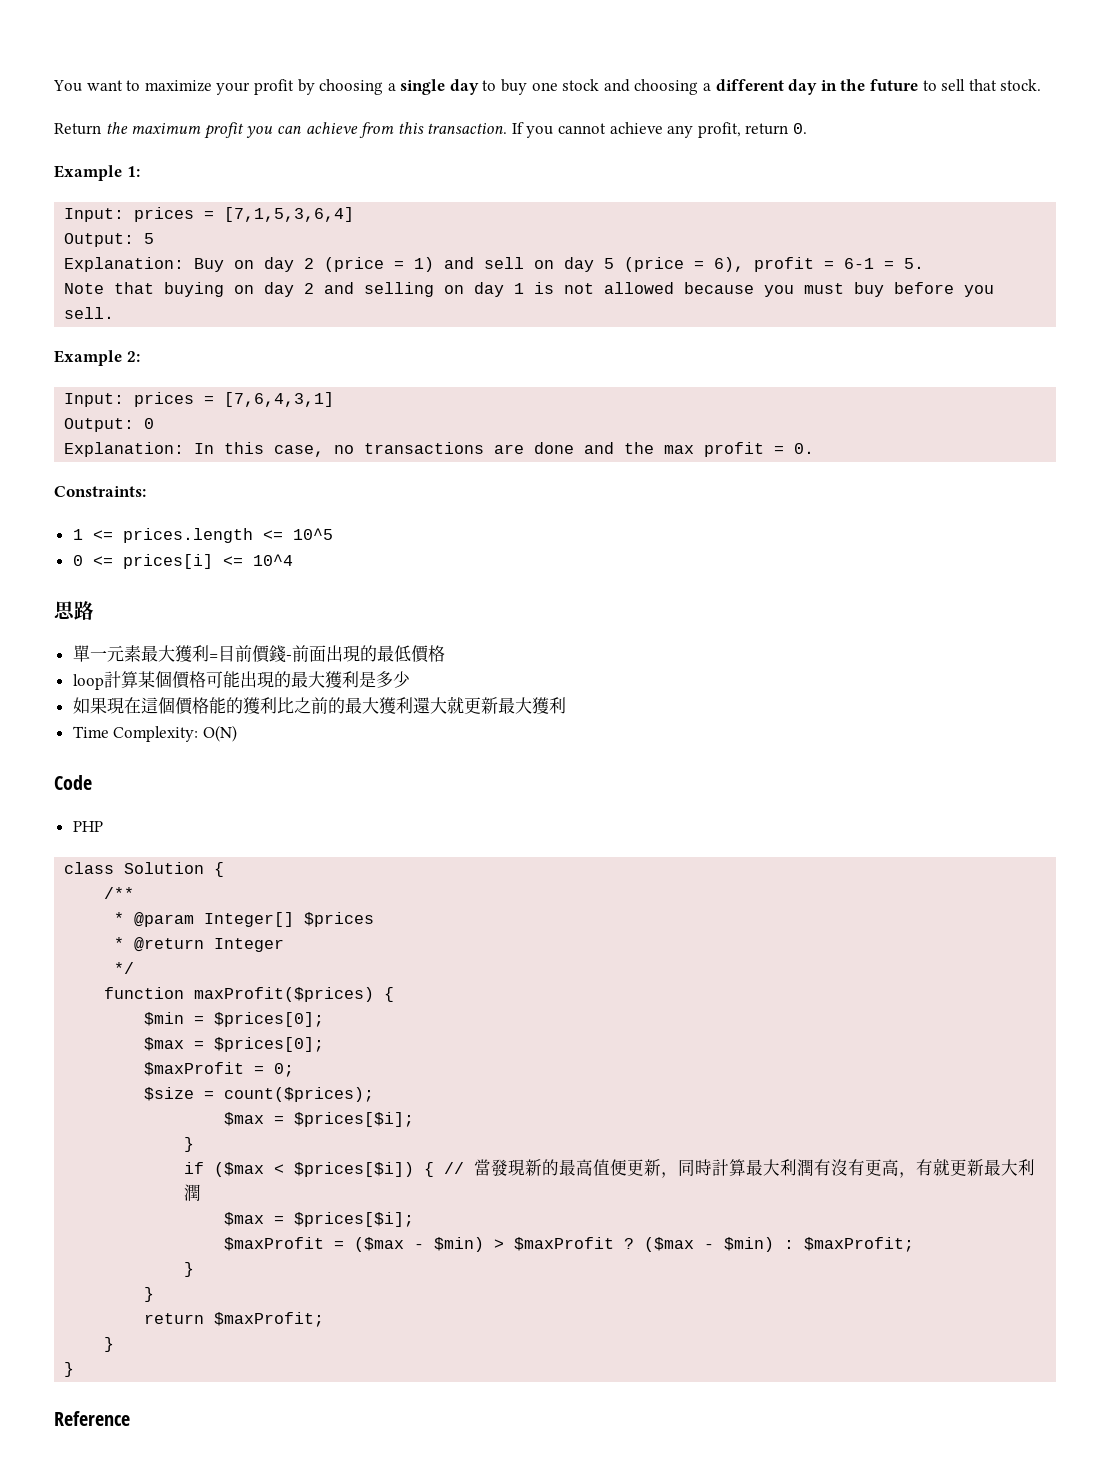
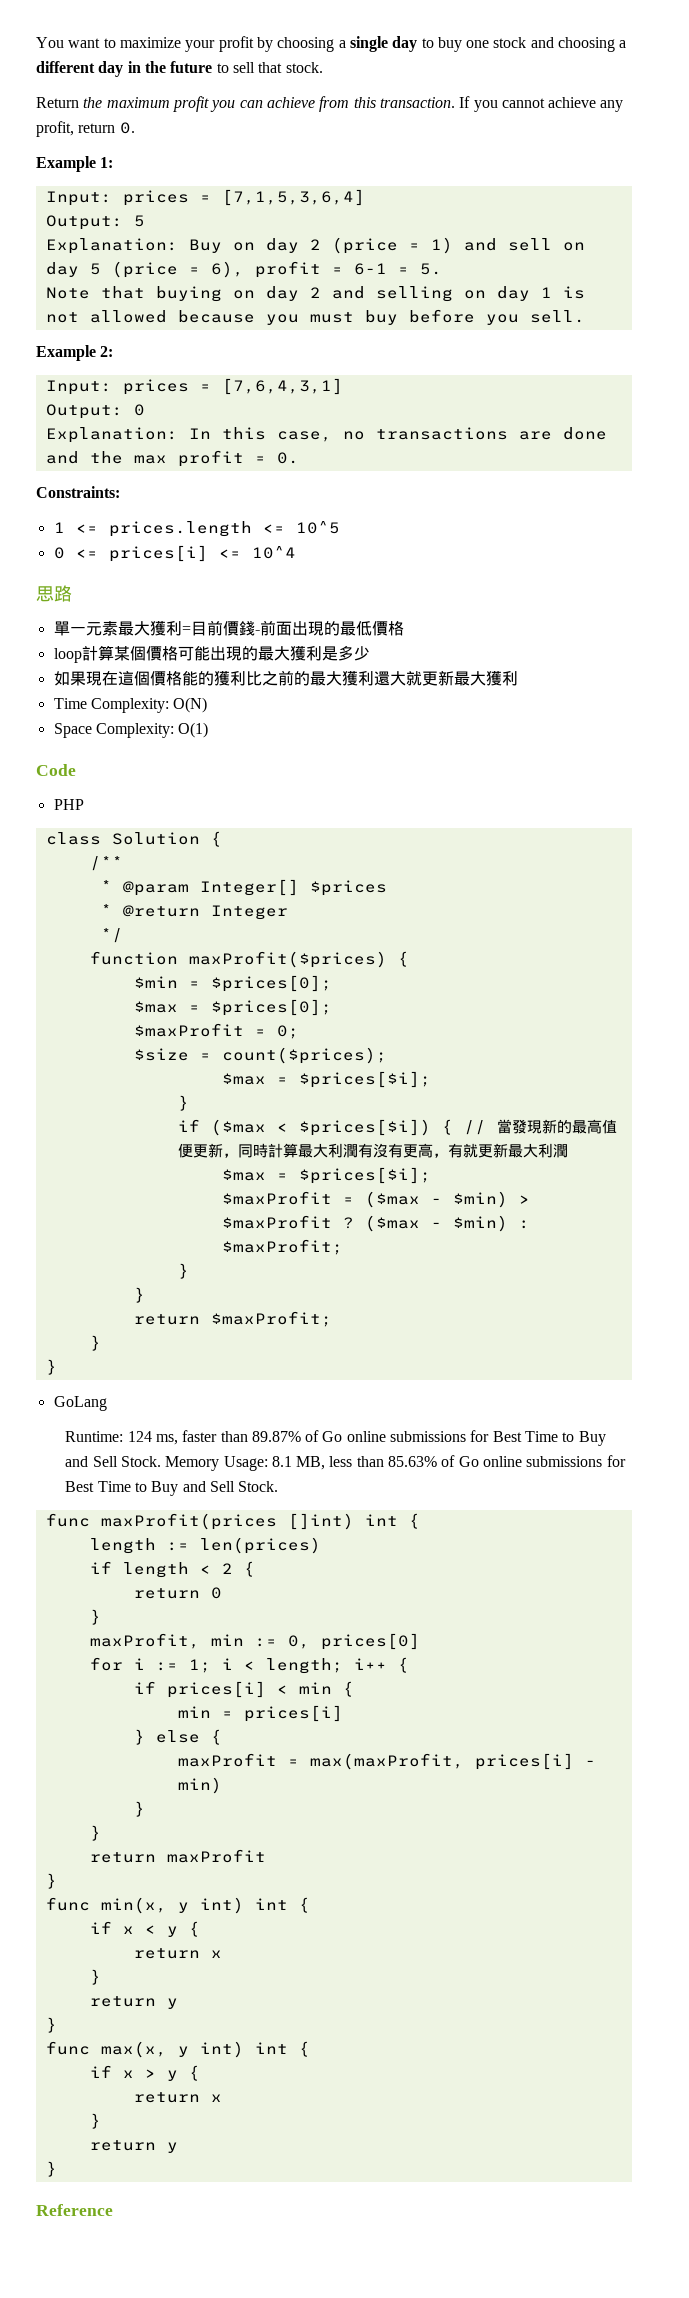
(237, 733) none -> [53,722,209,738] // Space Complexity: O(1)
(75, 1369) none -> [53,1396,107,1411] [65,1430,606,1446] [65,1455,626,1471] [65,1481,279,1496] [45,1513,420,1530] [89,1537,321,1554] [89,1561,255,1578] [133,1587,222,1599] [89,1609,101,1625] [89,1633,420,1650] [89,1657,409,1674] [133,1681,354,1698] [177,1705,343,1722] [133,1729,222,1745] [177,1753,596,1770] [177,1777,222,1794] [133,1801,145,1817] [89,1825,101,1841] [89,1849,266,1863] [45,1873,57,1889] [45,1897,310,1914] [89,1921,200,1937] [133,1948,222,1959] [89,1969,101,1985] [89,1996,178,2009] [45,2017,57,2033] [45,2041,310,2058] [89,2065,200,2081] [133,2092,222,2103] [89,2113,101,2129] [89,2140,178,2153] [45,2161,57,2177] // GoLang // Runtime: 124 ms, faster than 89.87% of Go online submissions for Best Time to Buy and Sell Stock. Memory Usage: 8.1 MB, less than 85.63% of Go online submissions for Best Time to Buy and Sell Stock. // func maxProfit(prices []int) int { // length := len(prices) // if length < 2 { // return 0 // } // maxProfit, min := 0, prices[0] // for i := 1; i < length; i++ { // if prices[i] < min { // min = prices[i] // } else { // maxProfit = max(maxProfit, prices[i] - min) // } // } // return maxProfit // } // func min(x, y int) int { // if x < y { // return x // } // return y // } // func max(x, y int) int { // if x > y { // return x // } // return y // }

